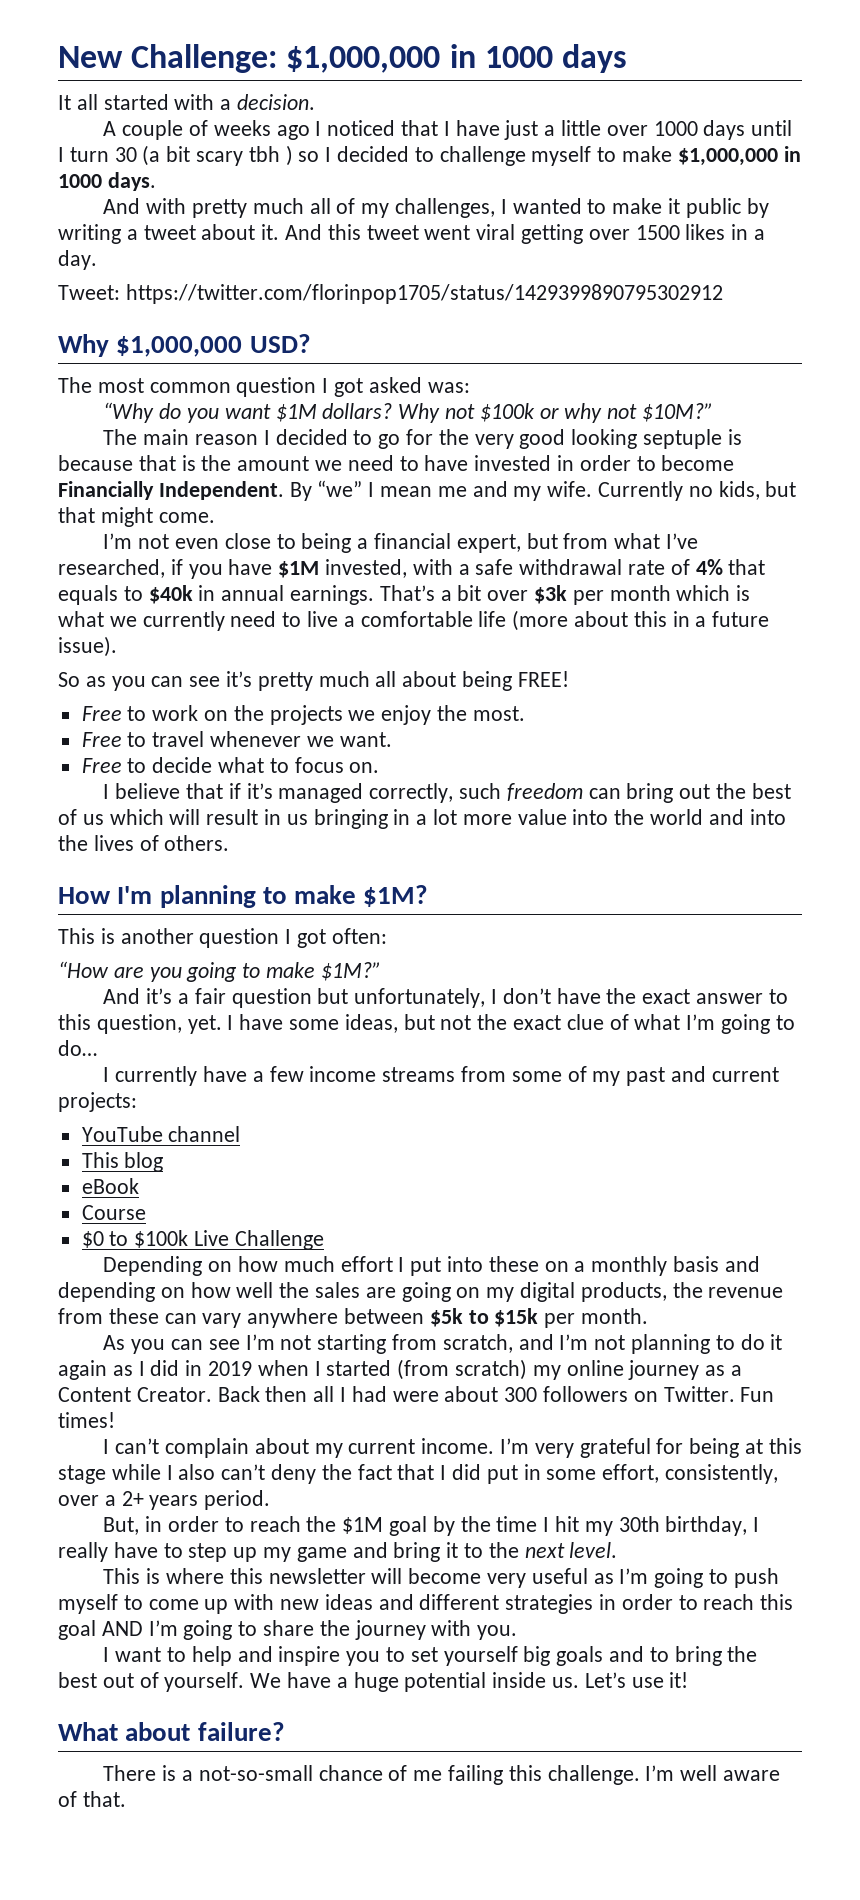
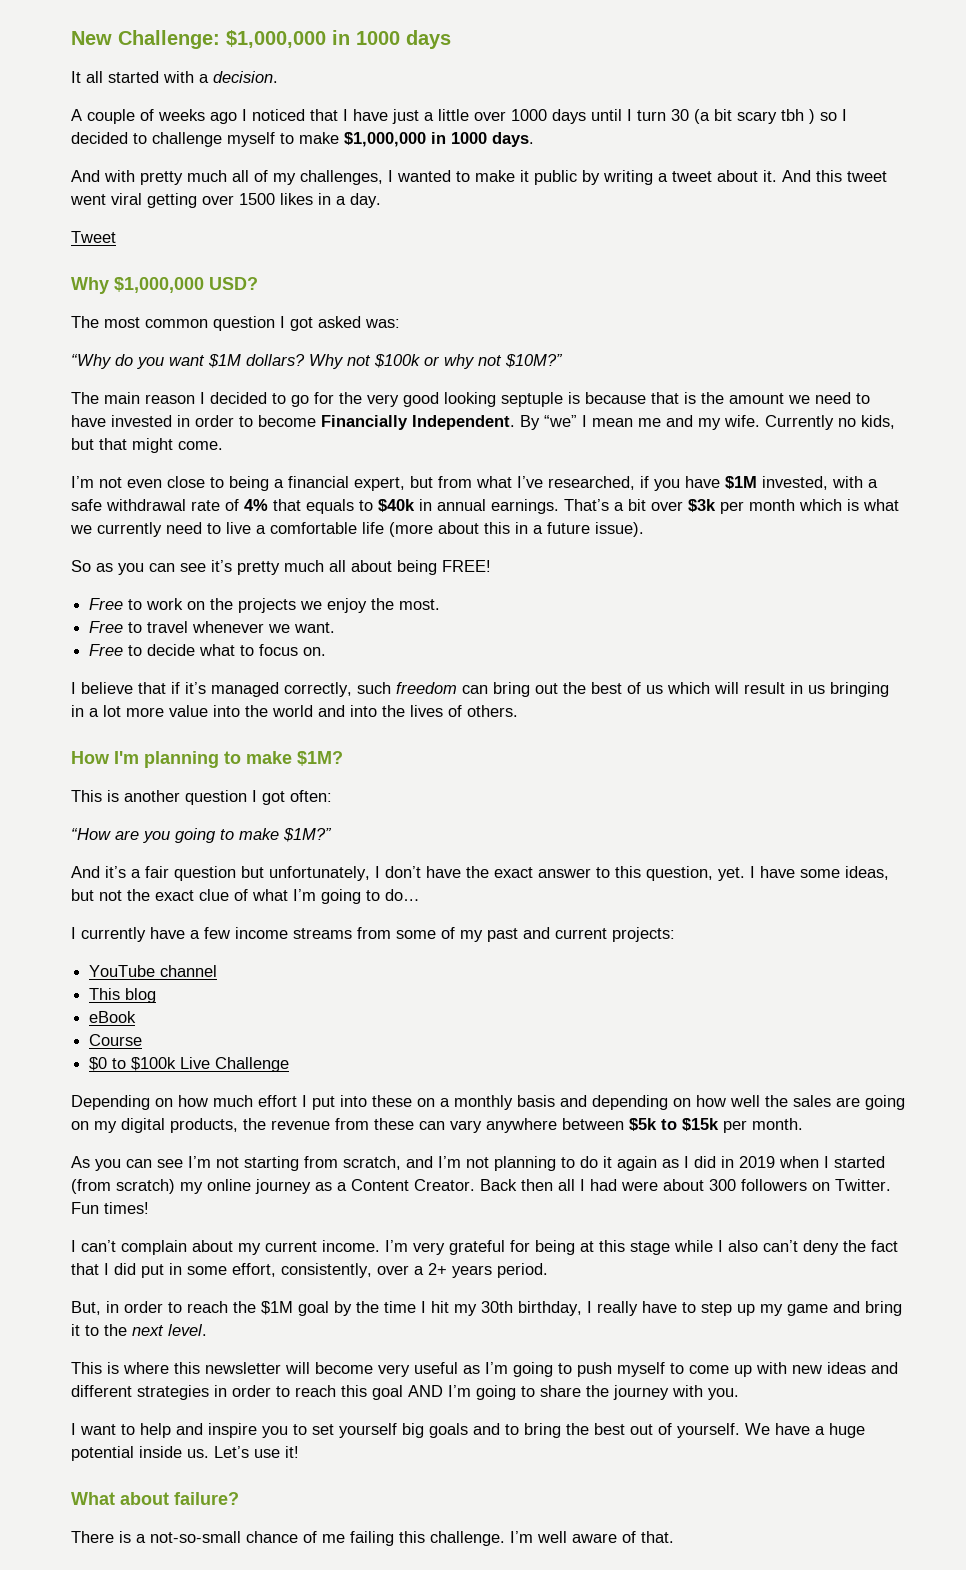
[58,284,723,304] Tweet: https://twitter.com/florinpop1705/status/1429399890795302912 -> [71,231,116,243] Tweet

